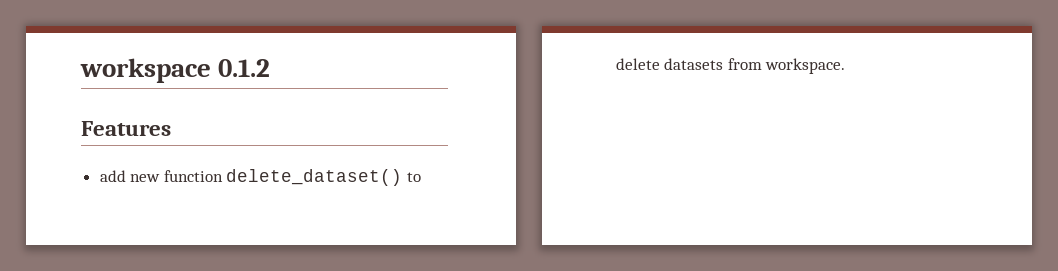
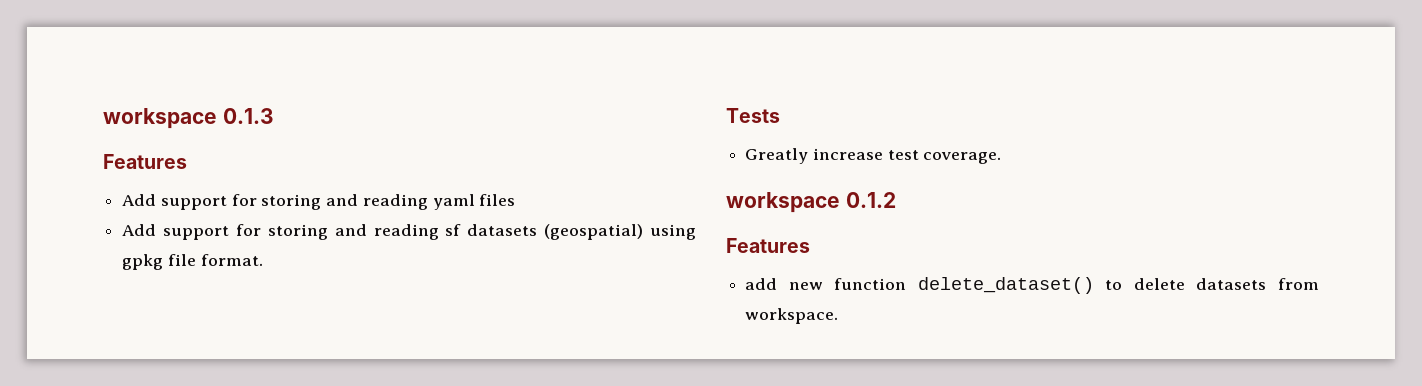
[80,58,211,83] workspace -> [103,108,274,129] [103,154,187,169] [122,194,516,210] [122,224,696,240] [122,254,263,270] [726,108,780,123] [745,148,1002,164] [726,192,840,213] workspace 0.1.3 // Features // Add support for storing and reading yaml files // Add support for storing and reading sf datasets (geospatial) using gpkg file format. // Tests // Greatly increase test coverage. // workspace

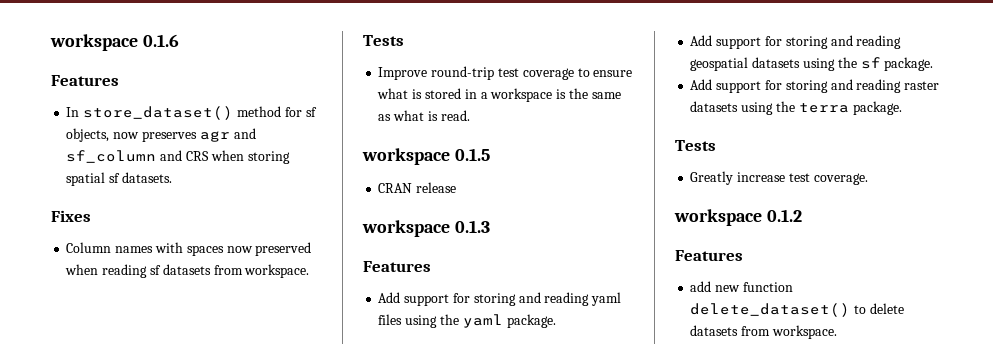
[103,108,217,129] workspace -> [50,34,179,51] [51,75,119,86] [66,106,317,120] [66,128,256,142] [66,150,290,164] [66,172,172,186] [51,210,91,222] [66,242,312,256] [65,264,310,278] [363,35,404,46] [378,66,633,80] [377,88,621,102] [378,110,470,121] [362,148,490,165] [378,182,457,193] [362,220,450,237] workspace 0.1.6 // Features // In store_dataset() method for sf objects, now preserves agr and sf_column and CRS when storing spatial sf datasets. // Fixes // Column names with spaces now preserved when reading sf datasets from workspace. // Tests // Improve round-trip test coverage to ensure what is stored in a workspace is the same as what is read. // workspace 0.1.5 // CRAN release // workspace
[122,224,696,240] [122,254,263,270] // Add support for storing and reading sf datasets (geospatial) using gpkg file format. -> [405,314,556,328] [690,35,902,49] [690,57,934,71] [690,79,940,93] [690,101,902,115] using the yaml package. // Add support for storing and reading geospatial datasets using the sf package. // Add support for storing and reading raster datasets using the terra package.

